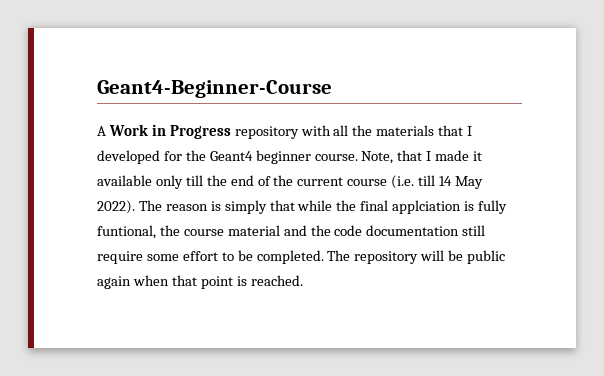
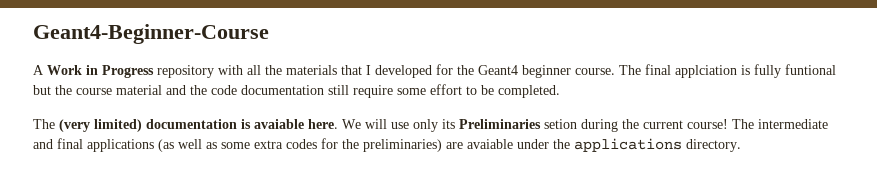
[361,150,483,164] [97,175,483,189] [97,200,357,214] Note, that I made it available only till the end of the current course (i.e. till 14 May 2022). The reason is simply that while the -> [619,65,641,75] The
[97,225,156,239] funtional, -> [785,64,836,75] [33,85,51,95] funtional but
[327,250,506,264] [97,275,303,289] The repository will be public again when that point is reached. -> [33,119,828,132] [33,138,741,152] // The (very limited) documentation is avaiable here. We will use only its Preliminaries setion during the current course! The intermediate and final applications (as well as some extra codes for the preliminaries) are avaiable under the applications directory.

